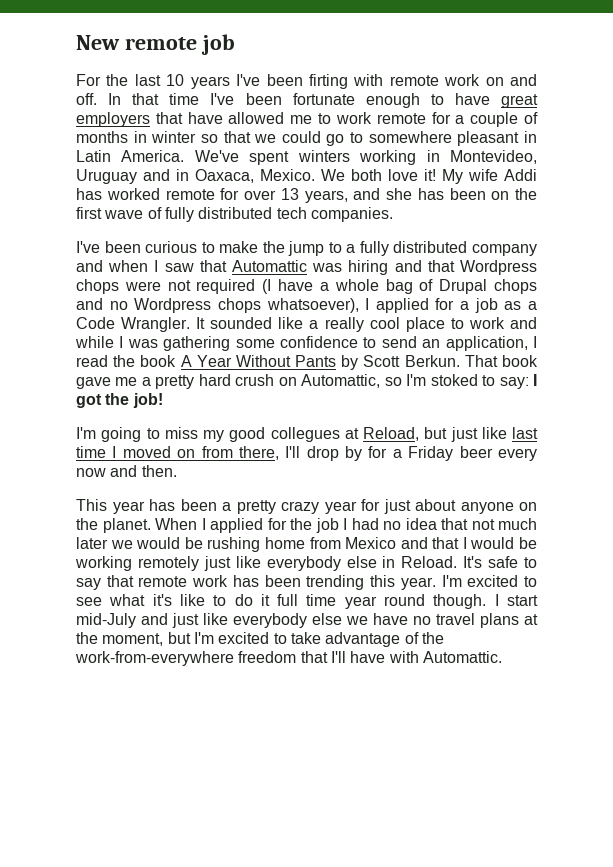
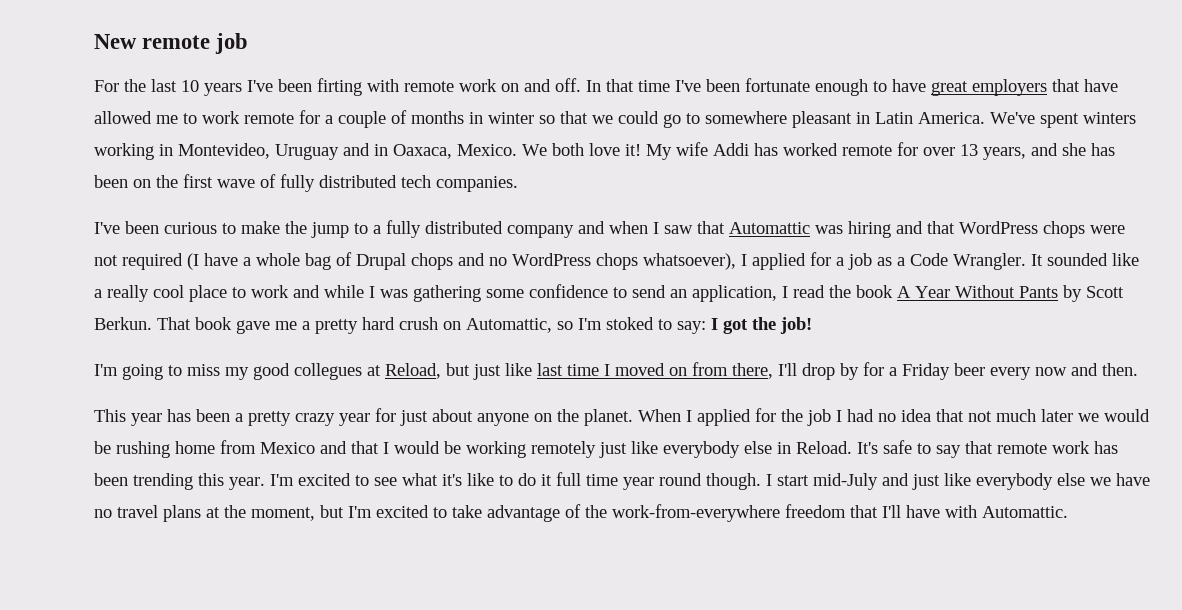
[459,260,537,275] Wordpress -> [959,221,1038,234] WordPress
[134,298,212,313] Wordpress -> [512,253,591,266] WordPress

